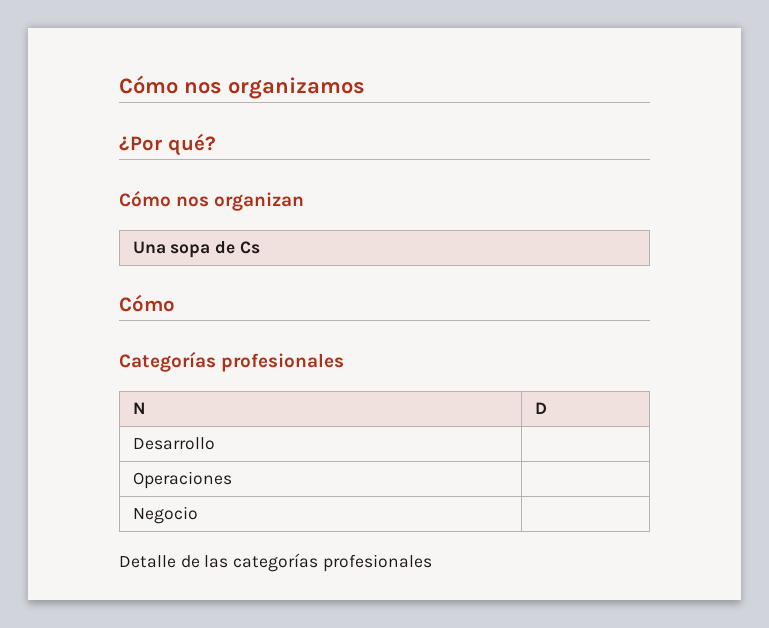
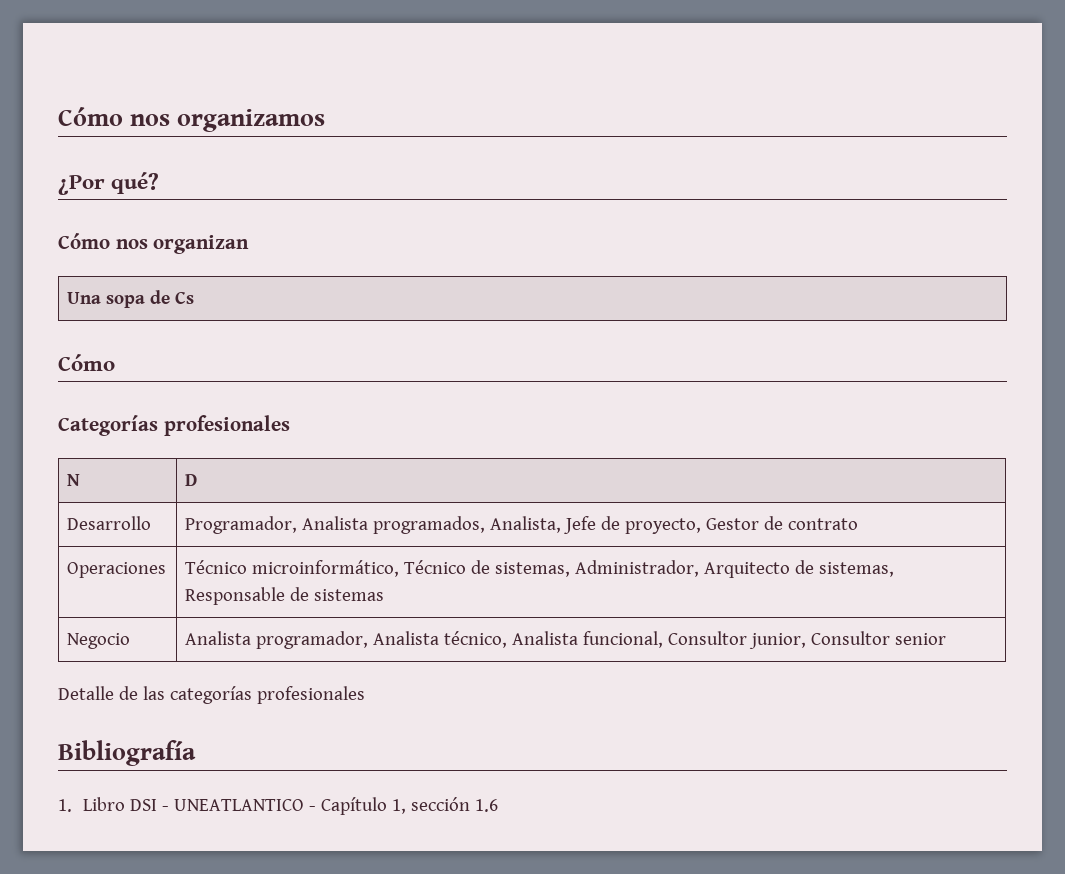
[132,471,232,489] [132,506,198,524] // Operaciones | // Negocio | -> [185,516,859,534] [67,562,167,578] [185,560,895,578] [185,587,385,605] [67,633,131,649] [185,631,947,649] Programador, Analista programados, Analista, Jefe de proyecto, Gestor de contrato // Operaciones | Técnico microinformático, Técnico de sistemas, Administrador, Arquitecto de sistemas, Responsable de sistemas // Negocio | Analista programador, Analista técnico, Analista funcional, Consultor junior, Consultor senior
(432, 563) none -> [58,740,196,766] [58,797,498,815] // Bibliografía // 1. Libro DSI - UNEATLANTICO - Capítulo 1, sección 1.6

